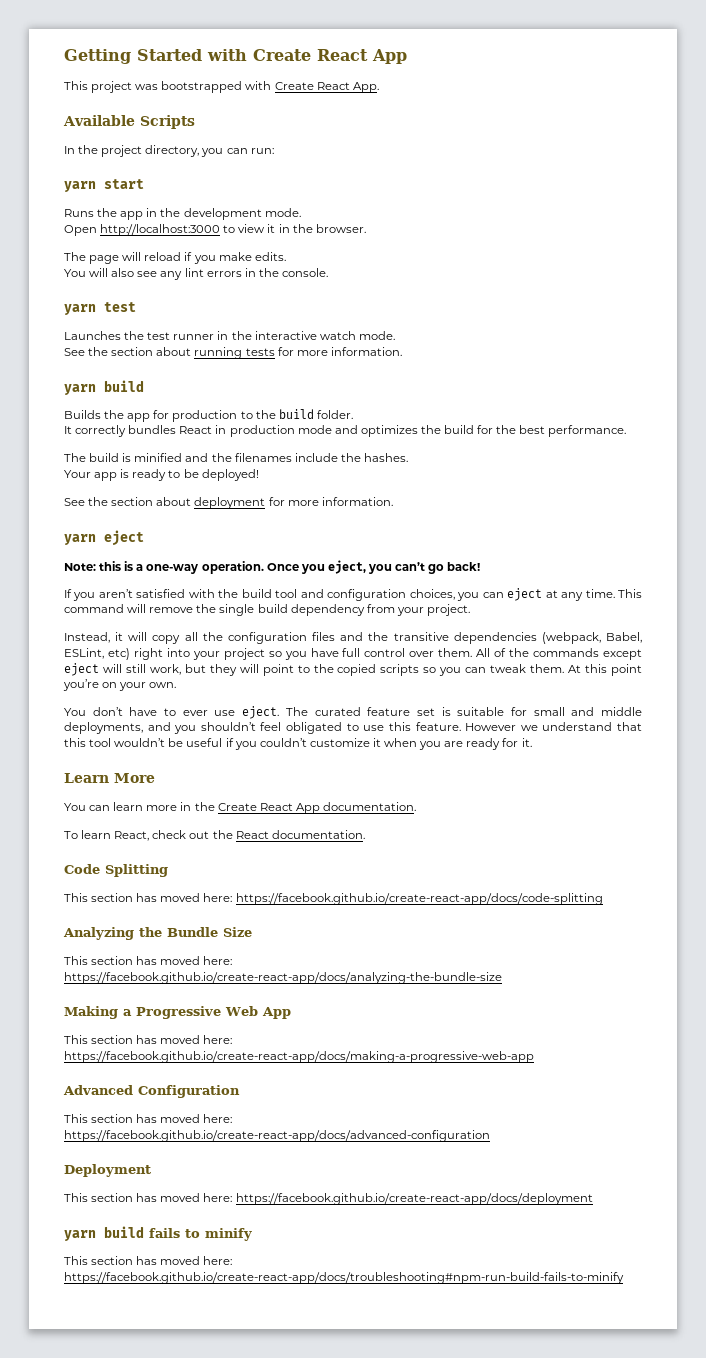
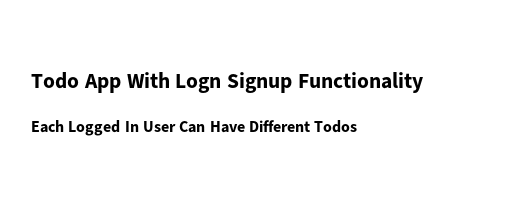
[64,49,407,64] [64,81,379,93] [63,115,195,129] [64,145,274,157] [64,179,144,192] [64,208,301,220] [64,224,366,236] [64,252,286,264] [64,268,328,280] [64,302,136,315] [64,331,395,340] [64,347,402,359] [64,380,144,395] [64,409,353,422] [64,425,627,437] [64,453,408,462] [64,469,259,481] [64,497,393,509] [64,530,144,546] [64,560,481,574] [64,588,642,601] [64,604,470,616] [64,632,642,644] [64,648,642,660] [64,663,643,676] [63,679,177,691] [64,706,642,719] [64,722,643,734] [64,738,532,750] [64,773,155,783] [64,802,416,814] [64,830,365,841] [64,864,168,877] [64,893,603,905] [63,927,252,940] [64,956,233,965] [64,972,502,984] [64,1006,291,1019] [64,1035,233,1044] [64,1051,534,1063] [63,1085,240,1098] [64,1114,233,1123] [64,1130,490,1142] [64,1164,151,1177] [64,1193,593,1205] [64,1226,252,1241] [64,1256,233,1265] [64,1272,624,1284] Getting Started with Create React App // This project was bootstrapped with Create React App. // Available Scripts // In the project directory, you can run: // yarn start // Runs the app in the development mode. // Open http://localhost:3000 to view it in the browser. // The page will reload if you make edits. // You will also see any lint errors in the console. // yarn test // Launches the test runner in the interactive watch mode. // See the section about running tests for more information. // yarn build // Builds the app for production to the build folder. // It correctly bundles React in production mode and optimizes the build for the best performance. // The build is minified and the filenames include the hashes. // Your app is ready to be deployed! // See the section about deployment for more information. // yarn eject // Note: this is a one-way operation. Once you eject, you can’t go back! // If you aren’t satisfied with the build tool and configuration choices, you can eject at any time. This command will remove the single build dependency from your project. // Instead, it will copy all the configuration files and the transitive dependencies (webpack, Babel, ESLint, etc) right into your project so you have full control over them. All of the commands except eject will still work, but they will point to the copied scripts so you can tweak them. At this point you’re on your own. // You don’t have to ever use eject. The curated feature set is suitable for small and middle deployments, and you shouldn’t feel obligated to use this feature. However we understand that this tool wouldn’t be useful if you couldn’t customize it when you are ready for it. // Learn More // You can learn more in the Create React App documentation. // To learn React, check out the React documentation. // Code Splitting // This section has moved here: https://facebook.github.io/create-react-app/docs/code-splitting // Analyzing the Bundle Size // This section has moved here: https://facebook.github.io/create-react-app/docs/analyzing-the-bundle-size // Making a Progressive Web App // This section has moved here: https://facebook.github.io/create-react-app/docs/making-a-progressive-web-app // Advanced Configuration // This section has moved here: https://facebook.github.io/create-react-app/docs/advanced-configuration // Deployment // This section has moved here: https://facebook.github.io/create-react-app/docs/deployment // yarn build fails to minify // This section has moved here: https://facebook.github.io/create-react-app/docs/troubleshooting#npm-run-build-fails-to-minify -> [31,72,424,93] [31,120,358,136] Todo App With Logn Signup Functionality // Each Logged In User Can Have Different Todos

